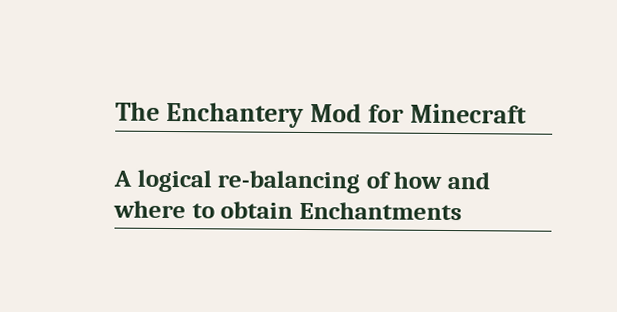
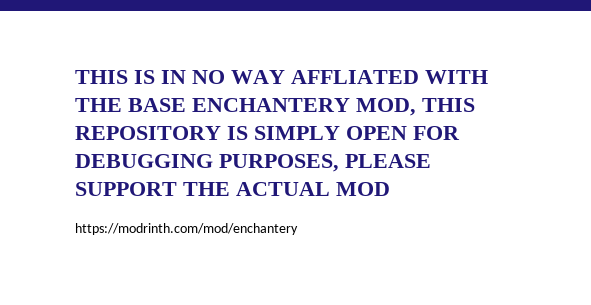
[115,101,527,128] [113,169,491,194] [113,200,462,221] The Enchantery Mod for Minecraft // A logical re-balancing of how and where to obtain Enchantments -> [75,70,488,84] [75,98,475,116] [75,126,460,140] [75,154,431,172] [75,182,390,196] [75,223,298,235] THIS IS IN NO WAY AFFLIATED WITH THE BASE ENCHANTERY MOD, THIS REPOSITORY IS SIMPLY OPEN FOR DEBUGGING PURPOSES, PLEASE SUPPORT THE ACTUAL MOD // https://modrinth.com/mod/enchantery

